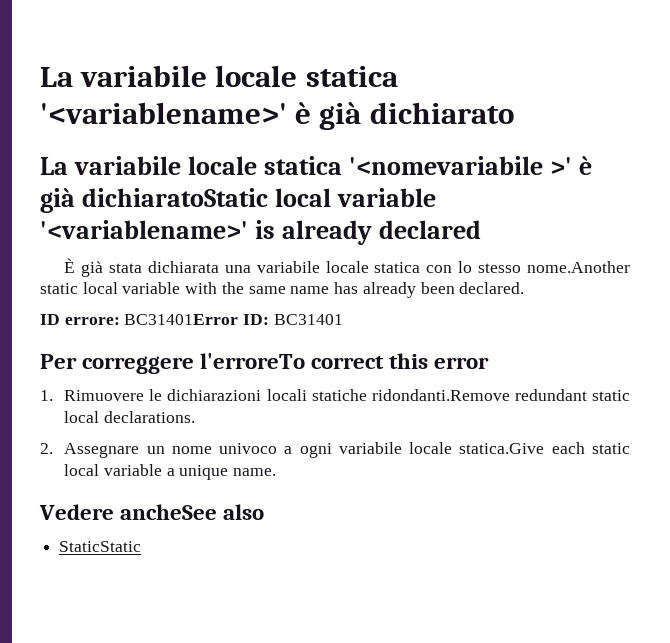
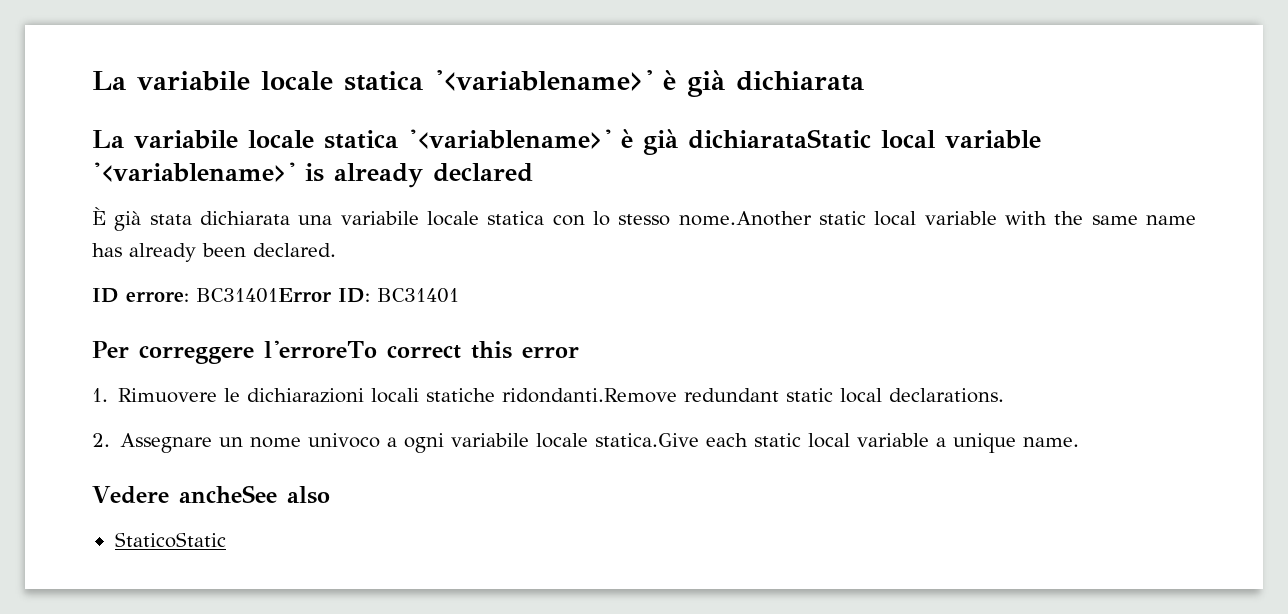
[40,65,398,87] [40,102,514,130] [40,156,593,175] [40,188,269,213] La variabile locale statica '<variablename>' è già dichiarato // La variabile locale statica '<nomevariabile >' è già dichiaratoStatic -> [92,70,864,97] [92,129,871,155] La variabile locale statica '<variablename>' è già dichiarata // La variabile locale statica '<variablename>' è già dichiarataStatic
[59,541,142,552] StaticStatic -> [114,532,226,548] StaticoStatic

